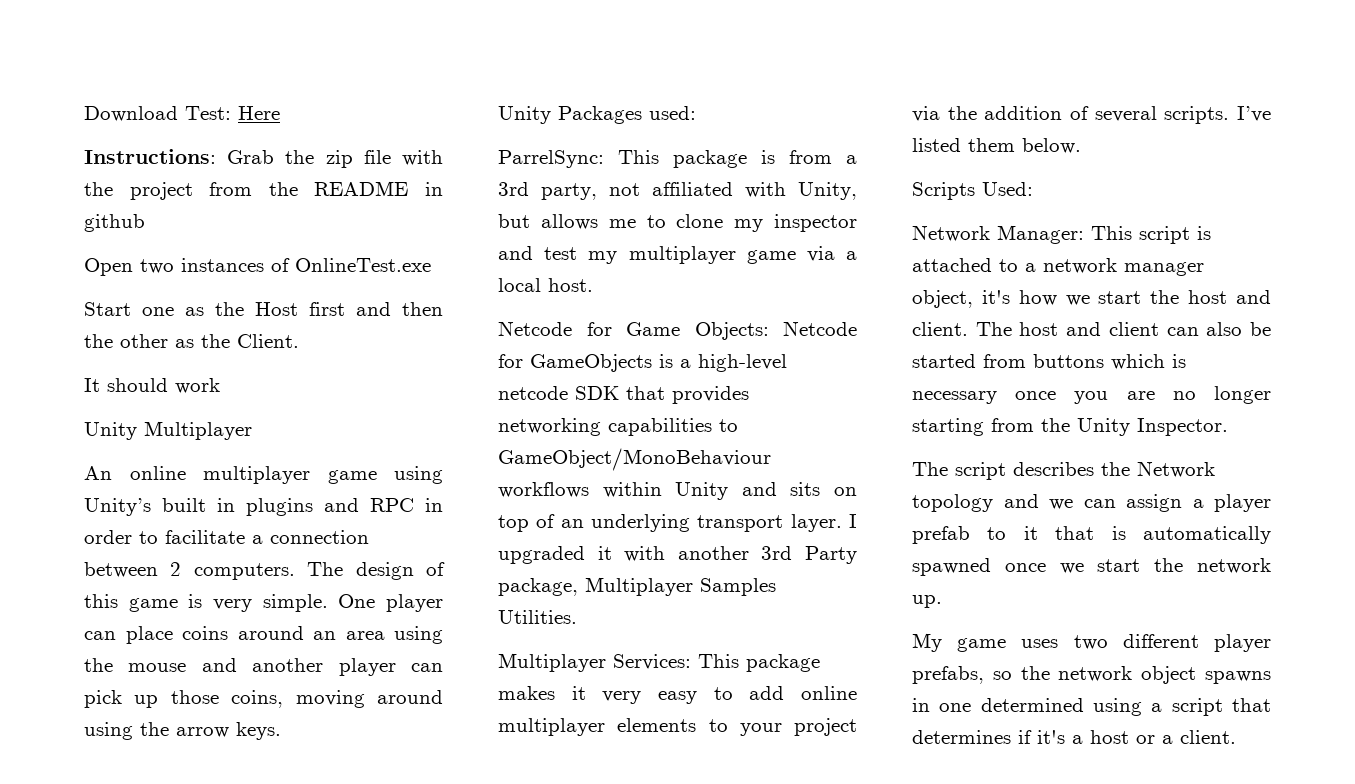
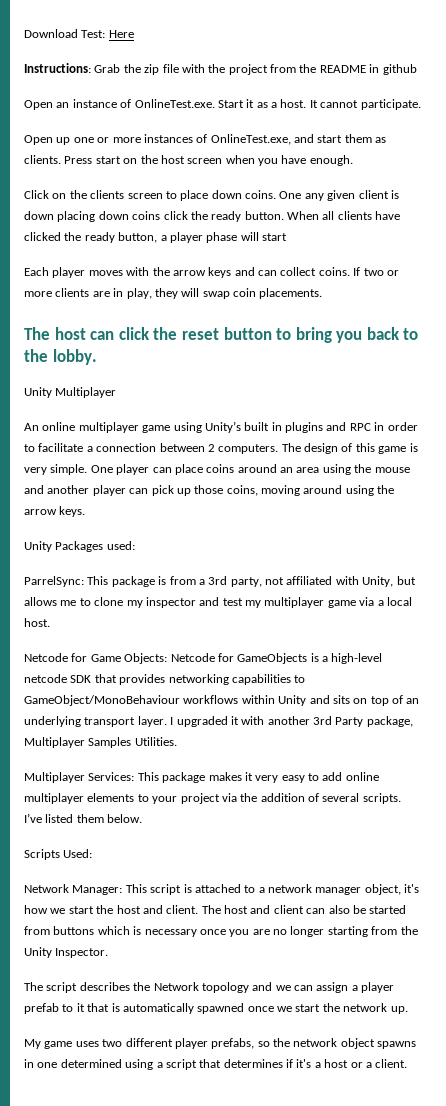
[140,258,431,274] [84,302,443,316] [84,334,299,348] [84,378,220,394] two instances of OnlineTest.exe // Start one as the Host first and then the other as the Client. // It should work -> [56,99,421,110] [24,134,387,145] [24,155,353,166] [24,190,399,201] [24,211,401,222] [24,232,287,243] [24,267,399,278] [24,288,323,299] [24,327,419,343] [24,349,97,365] an instance of OnlineTest.exe. Start it as a host. It cannot participate. // Open up one or more instances of OnlineTest.exe, and start them as clients. Press start on the host screen when you have enough. // Click on the clients screen to place down coins. One any given client is down placing down coins click the ready button. When all clients have clicked the ready button, a player phase will start // Each player moves with the arrow keys and can collect coins. If two or more clients are in play, they will swap coin placements. // The host can click the reset button to bring you back to the lobby.

